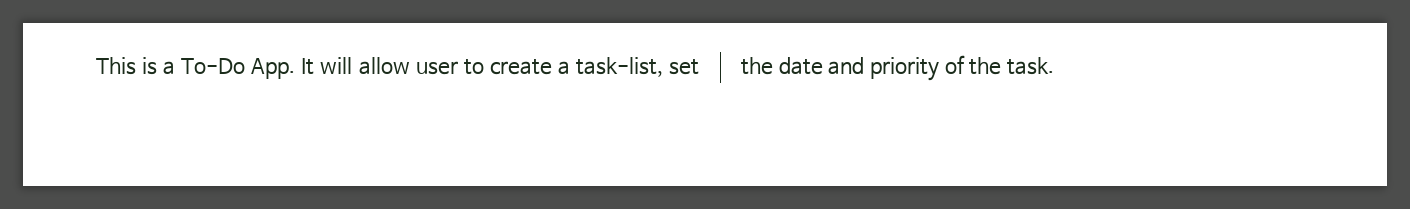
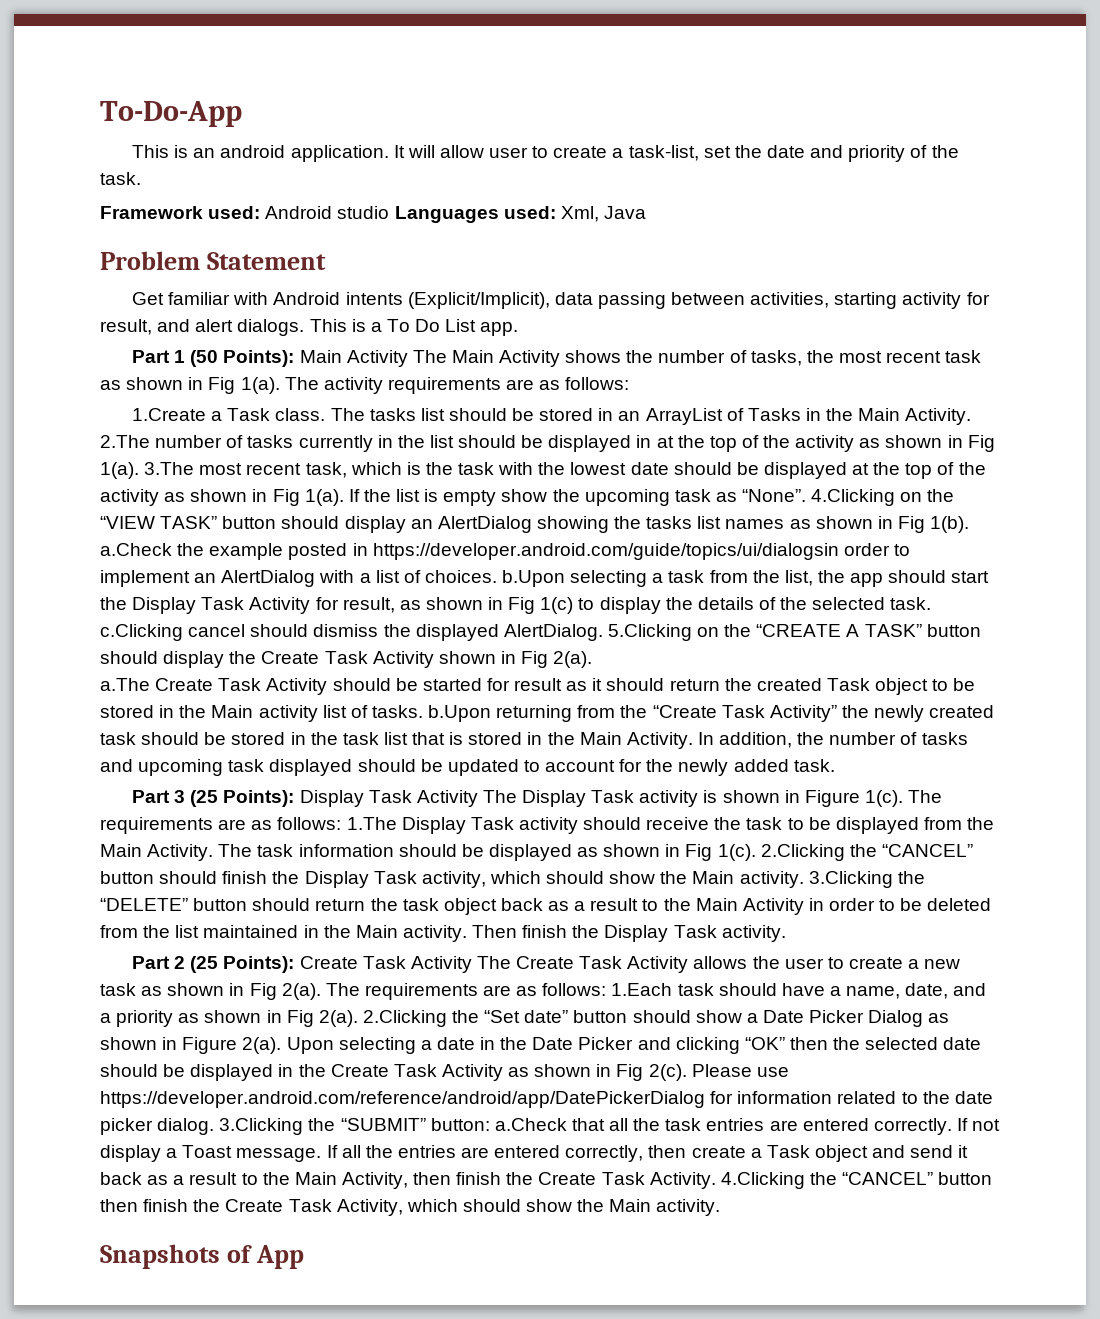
[96,57,296,79] This is a To-Do App. -> [100,101,242,127] [132,145,389,162] To-Do-App // This is an android application.
(1054, 66) none -> [100,206,646,223] [100,251,327,270] [132,292,990,309] [100,319,519,336] [132,350,982,367] [100,377,630,394] [132,408,972,425] [100,435,995,452] [100,462,986,479] [100,489,955,506] [100,516,970,533] [100,543,910,560] [100,570,990,587] [100,597,932,614] [100,624,981,641] [100,651,593,668] [100,678,976,695] [100,705,995,722] [100,732,968,749] [100,759,835,776] [132,790,943,807] [100,817,995,834] [100,844,973,861] [100,871,925,888] [100,898,992,915] [100,925,786,942] [132,956,961,973] [100,983,987,1000] [100,1010,950,1027] [100,1037,982,1054] [100,1064,789,1081] [100,1091,993,1108] [100,1118,1001,1135] [100,1145,969,1162] [100,1172,993,1189] [100,1199,721,1216] [100,1244,305,1269] // Framework used: Android studio Languages used: Xml, Java // Problem Statement // Get familiar with Android intents (Explicit/Implicit), data passing between activities, starting activity for result, and alert dialogs. This is a To Do List app. // Part 1 (50 Points): Main Activity The Main Activity shows the number of tasks, the most recent task as shown in Fig 1(a). The activity requirements are as follows: // 1.Create a Task class. The tasks list should be stored in an ArrayList of Tasks in the Main Activity. 2.The number of tasks currently in the list should be displayed in at the top of the activity as shown in Fig 1(a). 3.The most recent task, which is the task with the lowest date should be displayed at the top of the activity as shown in Fig 1(a). If the list is empty show the upcoming task as “None”. 4.Clicking on the “VIEW TASK” button should display an AlertDialog showing the tasks list names as shown in Fig 1(b). a.Check the example posted in https://developer.android.com/guide/topics/ui/dialogsin order to implement an AlertDialog with a list of choices. b.Upon selecting a task from the list, the app should start the Display Task Activity for result, as shown in Fig 1(c) to display the details of the selected task. c.Clicking cancel should dismiss the displayed AlertDialog. 5.Clicking on the “CREATE A TASK” button should display the Create Task Activity shown in Fig 2(a). // a.The Create Task Activity should be started for result as it should return the created Task object to be stored in the Main activity list of tasks. b.Upon returning from the “Create Task Activity” the newly created task should be stored in the task list that is stored in the Main Activity. In addition, the number of tasks and upcoming task displayed should be updated to account for the newly added task. // Part 3 (25 Points): Display Task Activity The Display Task activity is shown in Figure 1(c). The requirements are as follows: 1.The Display Task activity should receive the task to be displayed from the Main Activity. The task information should be displayed as shown in Fig 1(c). 2.Clicking the “CANCEL” button should finish the Display Task activity, which should show the Main activity. 3.Clicking the “DELETE” button should return the task object back as a result to the Main Activity in order to be deleted from the list maintained in the Main activity. Then finish the Display Task activity. // Part 2 (25 Points): Create Task Activity The Create Task Activity allows the user to create a new task as shown in Fig 2(a). The requirements are as follows: 1.Each task should have a name, date, and a priority as shown in Fig 2(a). 2.Clicking the “Set date” button should show a Date Picker Dialog as shown in Figure 2(a). Upon selecting a date in the Date Picker and clicking “OK” then the selected date should be displayed in the Create Task Activity as shown in Fig 2(c). Please use https://developer.android.com/reference/android/app/DatePickerDialog for information related to the date picker dialog. 3.Clicking the “SUBMIT” button: a.Check that all the task entries are entered correctly. If not display a Toast message. If all the entries are entered correctly, then create a Task object and send it back as a result to the Main Activity, then finish the Create Task Activity. 4.Clicking the “CANCEL” button then finish the Create Task Activity, which should show the Main activity. // Snapshots of App

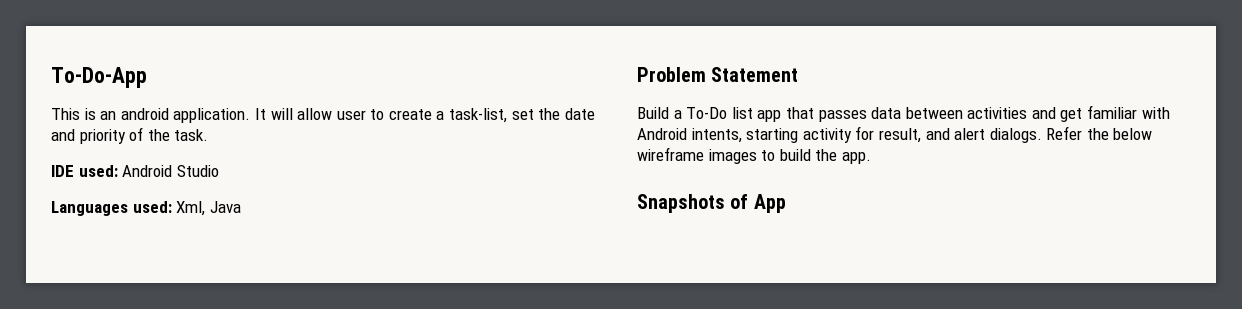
[100,206,203,219] Framework -> [51,165,74,177] IDE
[337,206,390,219] studio -> [176,165,219,177] Studio //
[132,292,830,309] Get familiar with Android intents (Explicit/Implicit), data passing between activities, -> [637,105,1170,122] [637,128,742,143] Build a To-Do list app that passes data between activities and get familiar with Android intents,
[309,319,519,336] [132,350,982,367] [100,377,630,394] [132,408,972,425] [100,435,995,452] [100,462,986,479] [100,489,955,506] [100,516,970,533] [100,543,910,560] [100,570,990,587] [100,597,932,614] [100,624,981,641] [100,651,593,668] [100,678,976,695] [100,705,995,722] [100,732,968,749] [100,759,835,776] [132,790,943,807] [100,817,995,834] [100,844,973,861] [100,871,925,888] [100,898,992,915] [100,925,786,942] [132,956,961,973] [100,983,987,1000] [100,1010,950,1027] [100,1037,982,1054] [100,1064,789,1081] [100,1091,993,1108] [100,1118,1001,1135] [100,1145,969,1162] [100,1172,993,1189] [100,1199,721,1216] This is a To Do List app. // Part 1 (50 Points): Main Activity The Main Activity shows the number of tasks, the most recent task as shown in Fig 1(a). The activity requirements are as follows: // 1.Create a Task class. The tasks list should be stored in an ArrayList of Tasks in the Main Activity. 2.The number of tasks currently in the list should be displayed in at the top of the activity as shown in Fig 1(a). 3.The most recent task, which is the task with the lowest date should be displayed at the top of the activity as shown in Fig 1(a). If the list is empty show the upcoming task as “None”. 4.Clicking on the “VIEW TASK” button should display an AlertDialog showing the tasks list names as shown in Fig 1(b). a.Check the example posted in https://developer.android.com/guide/topics/ui/dialogsin order to implement an AlertDialog with a list of choices. b.Upon selecting a task from the list, the app should start the Display Task Activity for result, as shown in Fig 1(c) to display the details of the selected task. c.Clicking cancel should dismiss the displayed AlertDialog. 5.Clicking on the “CREATE A TASK” button should display the Create Task Activity shown in Fig 2(a). // a.The Create Task Activity should be started for result as it should return the created Task object to be stored in the Main activity list of tasks. b.Upon returning from the “Create Task Activity” the newly created task should be stored in the task list that is stored in the Main Activity. In addition, the number of tasks and upcoming task displayed should be updated to account for the newly added task. // Part 3 (25 Points): Display Task Activity The Display Task activity is shown in Figure 1(c). The requirements are as follows: 1.The Display Task activity should receive the task to be displayed from the Main Activity. The task information should be displayed as shown in Fig 1(c). 2.Clicking the “CANCEL” button should finish the Display Task activity, which should show the Main activity. 3.Clicking the “DELETE” button should return the task object back as a result to the Main Activity in order to be deleted from the list maintained in the Main activity. Then finish the Display Task activity. // Part 2 (25 Points): Create Task Activity The Create Task Activity allows the user to create a new task as shown in Fig 2(a). The requirements are as follows: 1.Each task should have a name, date, and a priority as shown in Fig 2(a). 2.Clicking the “Set date” button should show a Date Picker Dialog as shown in Figure 2(a). Upon selecting a date in the Date Picker and clicking “OK” then the selected date should be displayed in the Create Task Activity as shown in Fig 2(c). Please use https://developer.android.com/reference/android/app/DatePickerDialog for information related to the date picker dialog. 3.Clicking the “SUBMIT” button: a.Check that all the task entries are entered correctly. If not display a Toast message. If all the entries are entered correctly, then create a Task object and send it back as a result to the Main Activity, then finish the Create Task Activity. 4.Clicking the “CANCEL” button then finish the Create Task Activity, which should show the Main activity. -> [1046,126,1153,140] [637,147,871,164] Refer the below wireframe images to build the app.

